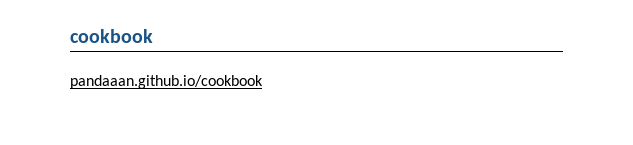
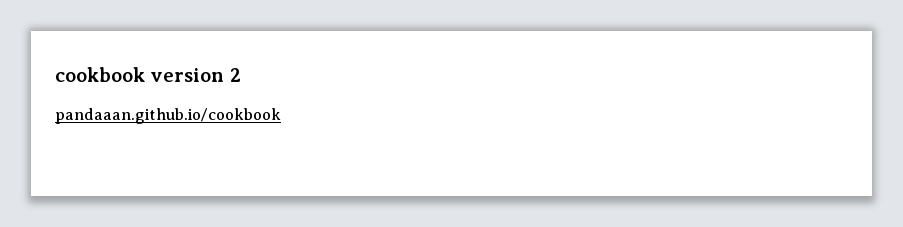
(153, 36) none -> [150,68,241,82] version 2

